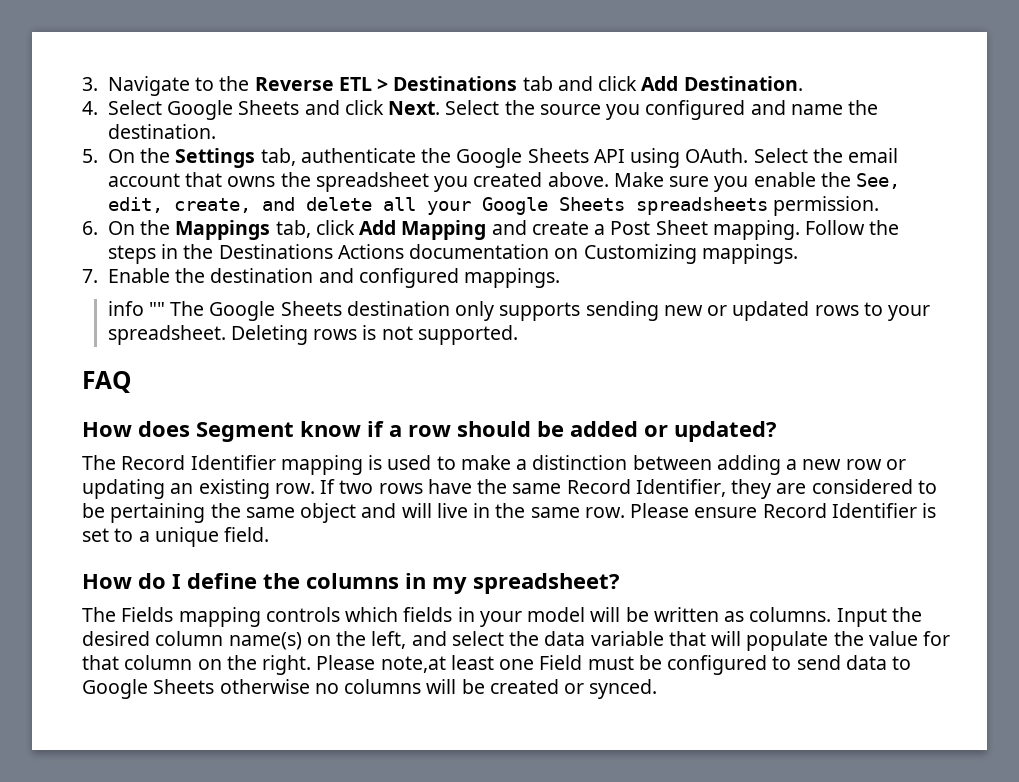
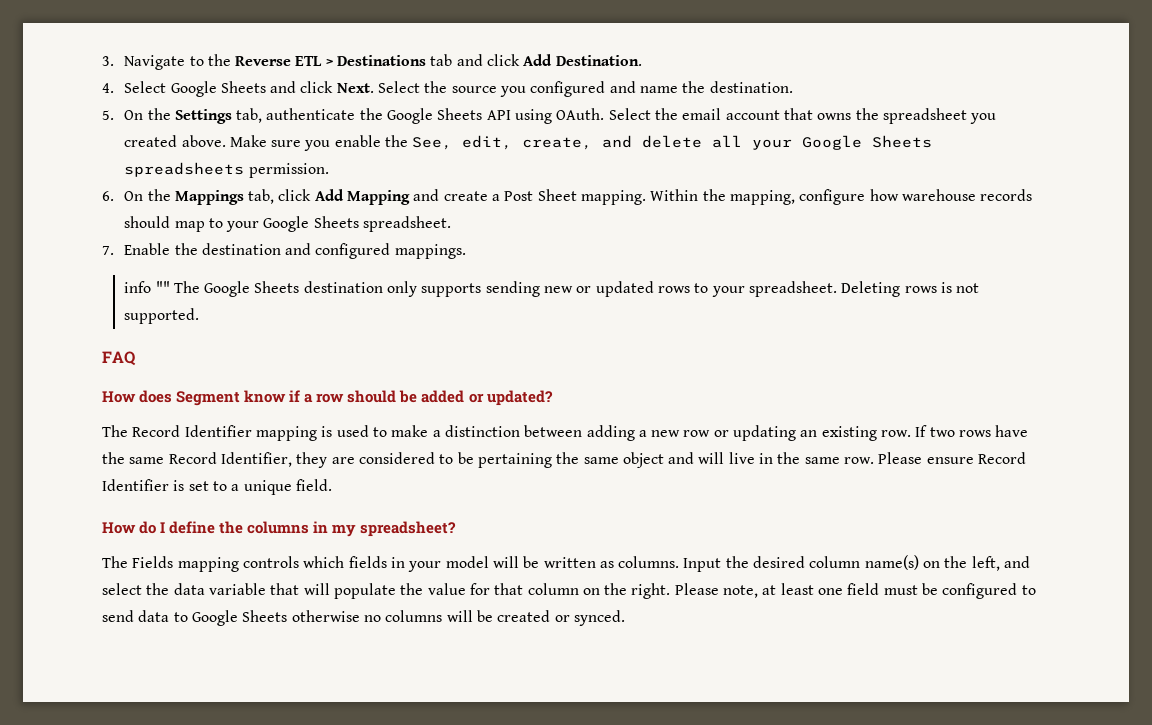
[805,220,900,235] [107,244,798,264] Follow the steps in the Destinations Actions documentation on Customizing mappings. -> [650,189,1033,205] [124,216,452,232] Within the mapping, configure how warehouse records should map to your Google Sheets spreadsheet.
[380,656,446,673] note,at -> [723,585,777,598] note, at
[539,655,583,670] Field -> [847,583,880,595] field

